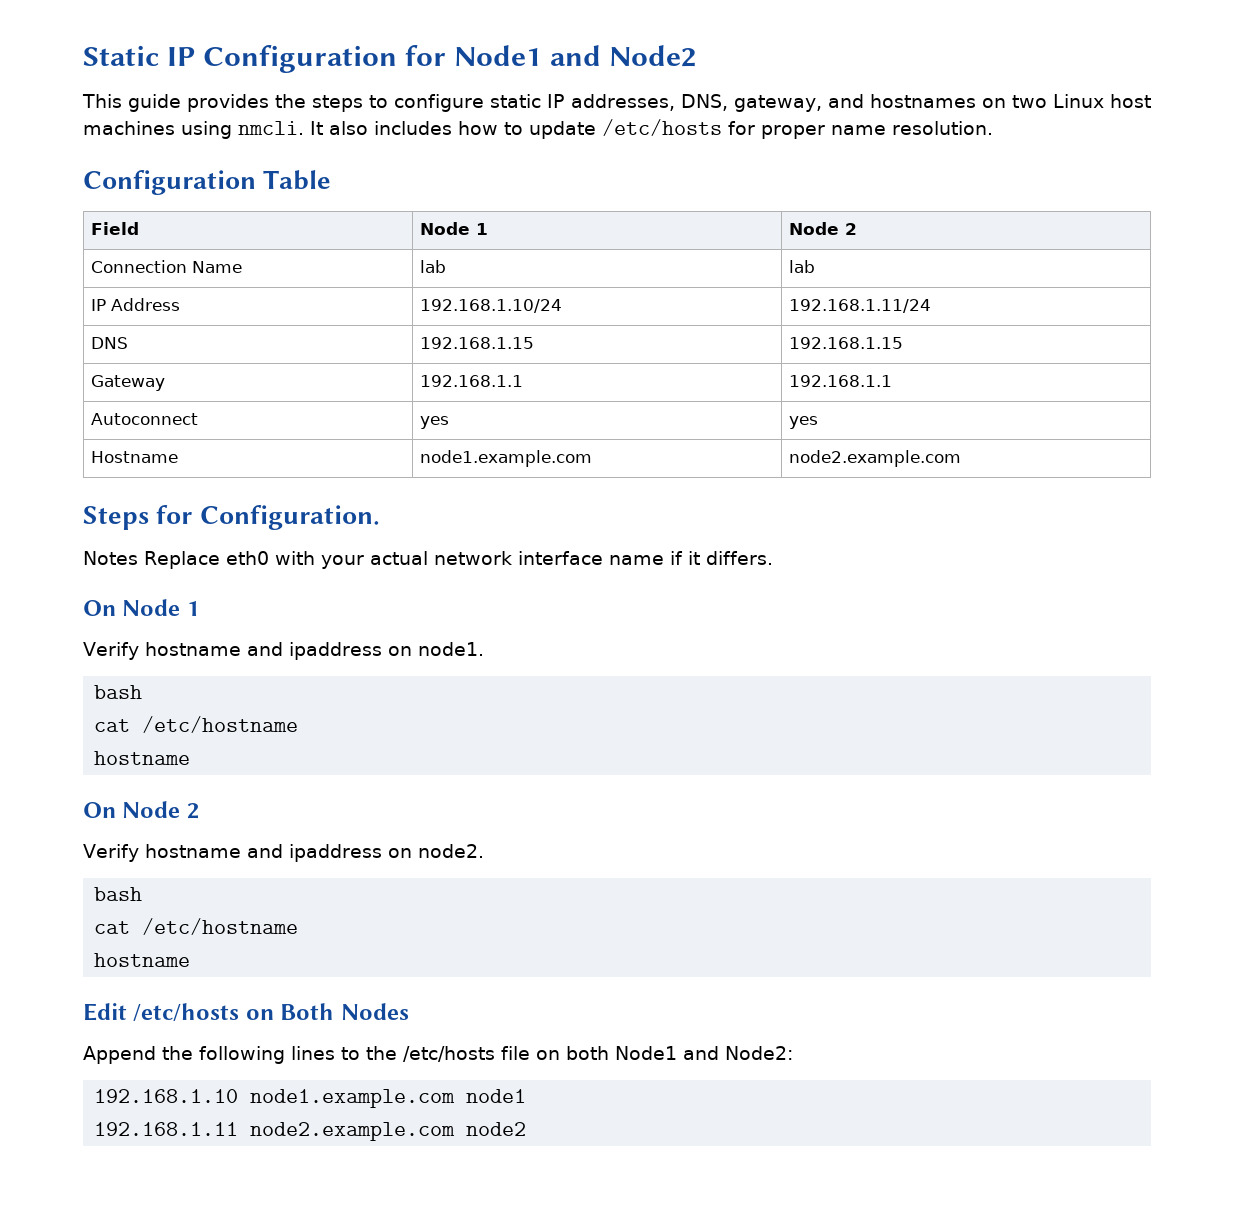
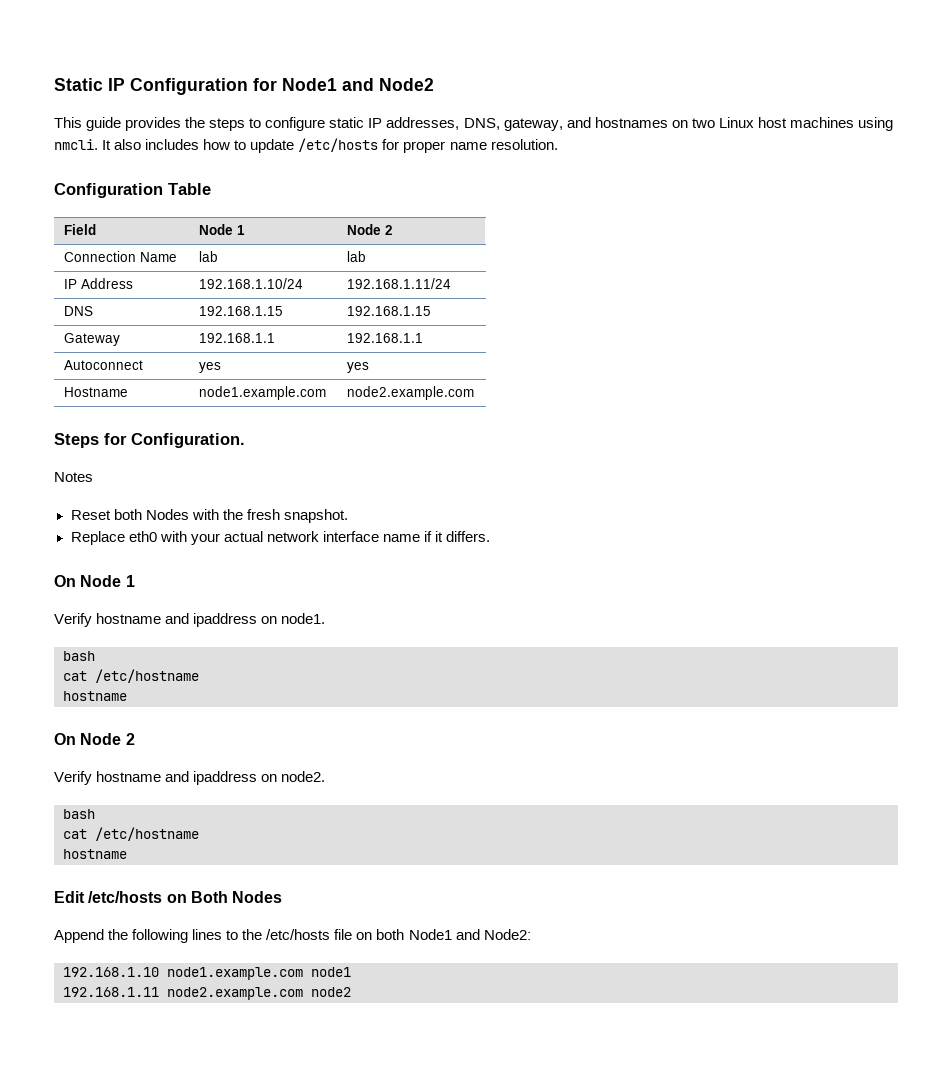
(138, 558) none -> [70,509,348,523] // Reset both Nodes with the fresh snapshot. //

